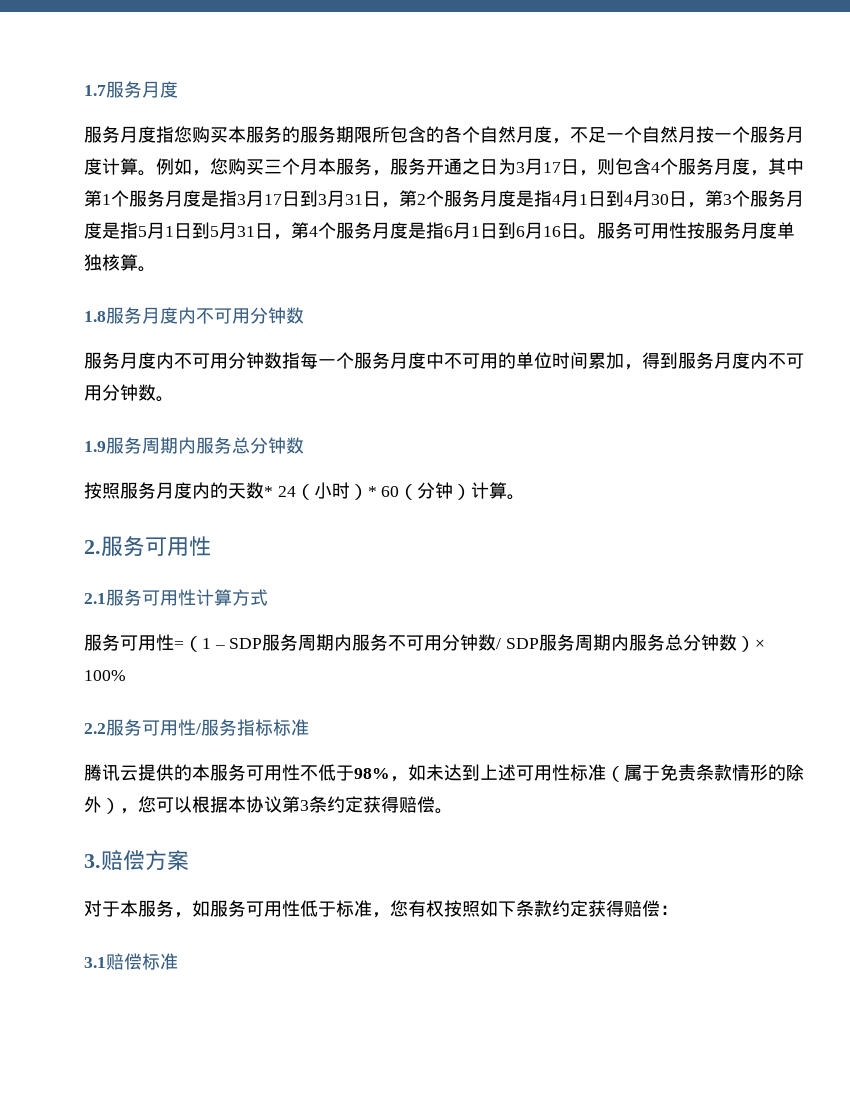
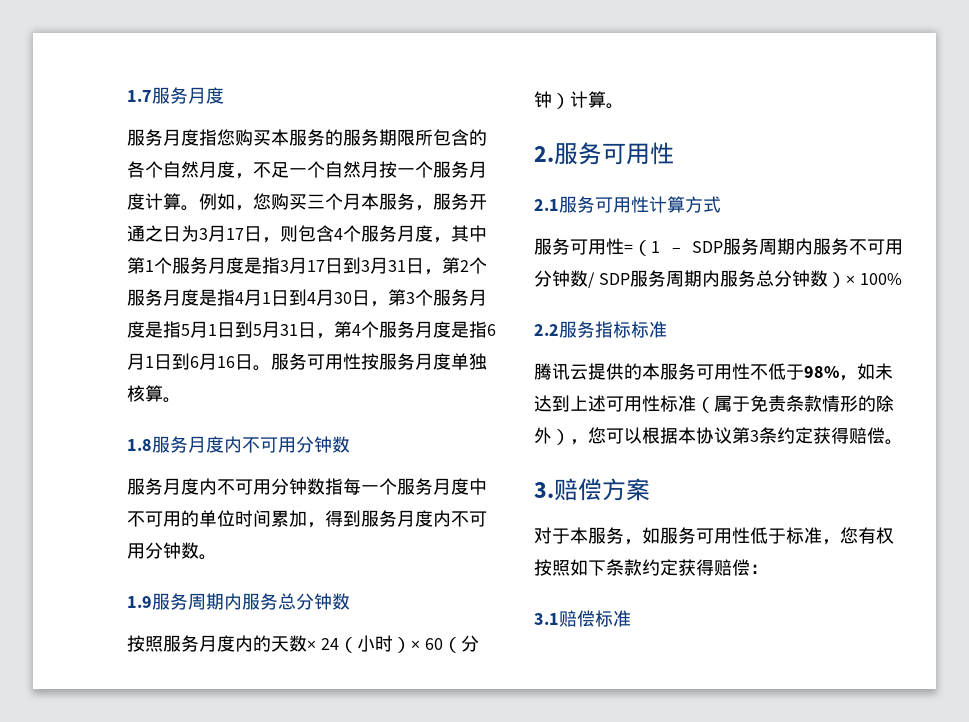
[264,486,273,497] * -> [307,640,316,650] ×
[367,486,377,497] * -> [410,640,420,650] ×
[142,719,237,736] 可用性/服务 -> (595, 329) none

